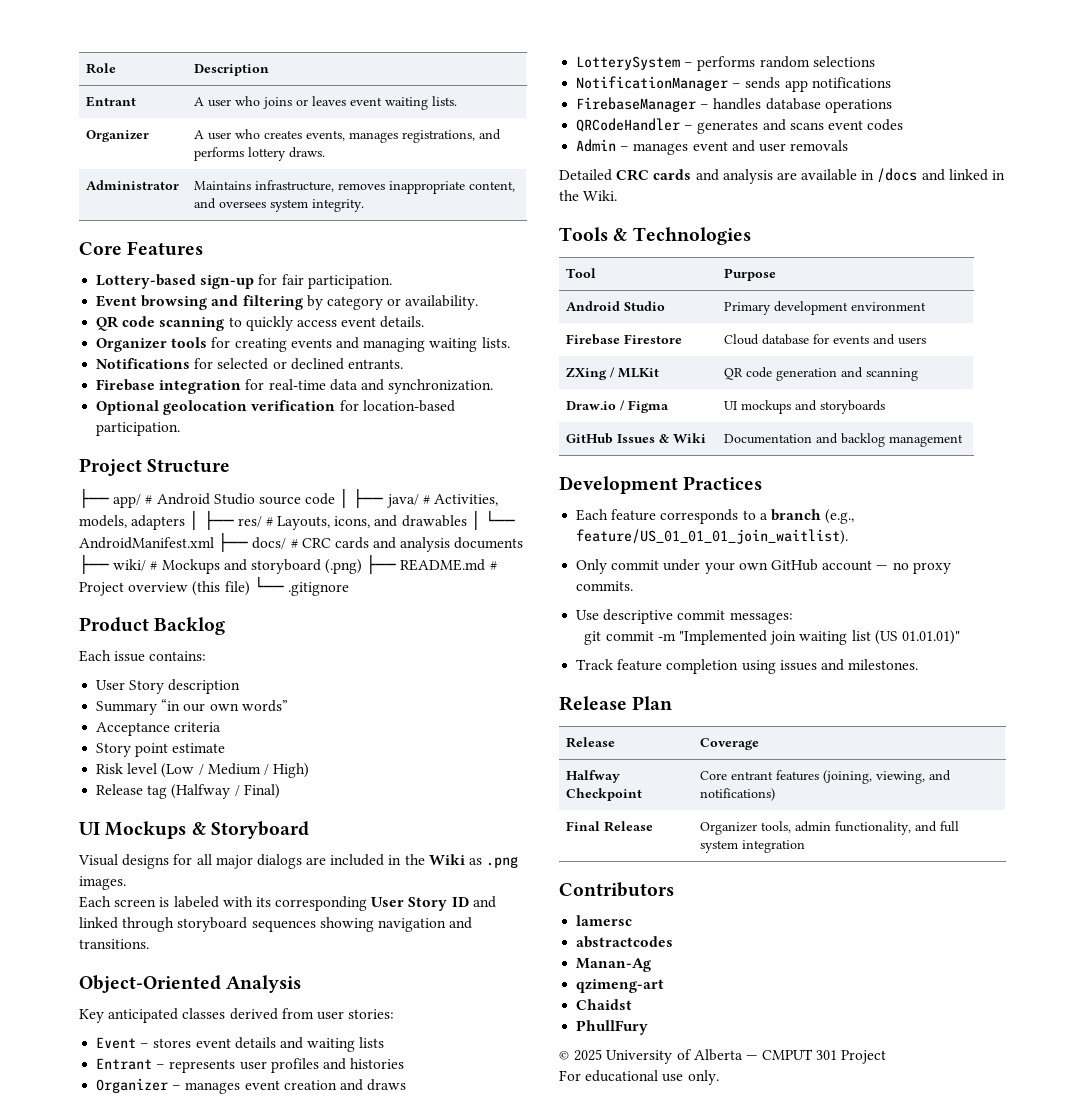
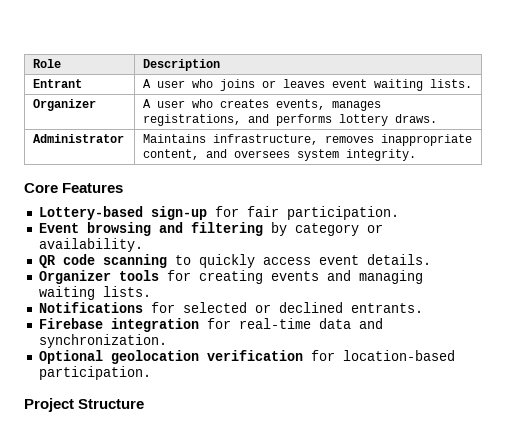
[79,488,499,508] [79,510,516,530] [79,532,524,552] [79,554,497,574] [79,576,349,596] [79,617,226,635] [79,650,207,662] [96,679,241,694] [96,699,288,715] [96,722,222,736] [96,743,226,757] [96,763,310,778] [96,784,280,799] [79,821,309,839] [78,854,519,869] [79,876,126,890] [79,896,496,911] [79,917,473,932] [79,939,149,949] [79,975,302,993] [79,1008,395,1023] [96,1037,385,1052] [96,1058,405,1073] [96,1078,407,1094] [576,56,875,71] [576,76,891,92] [576,97,892,113] [576,118,904,134] [576,139,849,155] [559,168,1006,184] [559,190,618,201] [559,227,751,245] [566,268,597,278] [724,268,777,281] [566,301,666,311] [724,301,927,315] [566,334,683,345] [724,334,927,345] [566,367,660,380] [724,367,919,381] [566,400,670,413] [724,400,886,414] [566,433,707,444] [724,433,964,447] [559,476,763,494] [576,509,855,524] [576,529,849,545] [576,559,951,574] [576,581,634,591] [576,609,793,624] [584,630,960,645] [576,659,919,674] [559,696,673,711] [566,737,616,748] [700,738,760,750] [566,770,621,783] [566,788,643,801] [700,770,952,784] [700,788,776,801] [566,821,654,832] [700,821,960,835] [700,840,806,853] [559,882,674,897] [576,915,633,926] [576,936,674,948] [576,958,652,972] [576,979,665,993] [576,999,633,1010] [576,1020,649,1035] [559,1049,887,1064] [559,1070,719,1085] // ├── app/ # Android Studio source code │ ├── java/ # Activities, models, adapters │ ├── res/ # Layouts, icons, and drawables │ └── AndroidManifest.xml ├── docs/ # CRC cards and analysis documents ├── wiki/ # Mockups and storyboard (.png) ├── README.md # Project overview (this file) └── .gitignore // Product Backlog // Each issue contains: // User Story description // Summary “in our own words” // Acceptance criteria // Story point estimate // Risk level (Low / Medium / High) // Release tag (Halfway / Final) // UI Mockups & Storyboard // Visual designs for all major dialogs are included in the Wiki as .png images. // Each screen is labeled with its corresponding User Story ID and linked through storyboard sequences showing navigation and transitions. // Object-Oriented Analysis // Key anticipated classes derived from user stories: // Event – stores event details and waiting lists // Entrant – represents user profiles and histories // Organizer – manages event creation and draws // LotterySystem – performs random selections // NotificationManager – sends app notifications // FirebaseManager – handles database operations // QRCodeHandler – generates and scans event codes // Admin – manages event and user removals // Detailed CRC cards and analysis are available in /docs and linked in the Wiki. // Tools & Technologies // Tool | Purpose // Android Studio | Primary development environment // Firebase Firestore | Cloud database for events and users // ZXing / MLKit | QR code generation and scanning // Draw.io / Figma | UI mockups and storyboards // GitHub Issues & Wiki | Documentation and backlog management // Development Practices // Each feature corresponds to a branch (e.g., feature/US_01_01_01_join_waitlist). // Only commit under your own GitHub account — no proxy commits. // Use descriptive commit messages: // git commit -m "Implemented join waiting list (US 01.01.01)" // Track feature completion using issues and milestones. // Release Plan // Release | Coverage // Halfway Checkpoint | Core entrant features (joining, viewing, and notifications) // Final Release | Organizer tools, admin functionality, and full system integration // Contributors // lamersc // abstractcodes // Manan-Ag // qzimeng-art // Chaidst // PhullFury // © 2025 University of Alberta — CMPUT 301 Project // For educational use only. -> (145, 404) none

